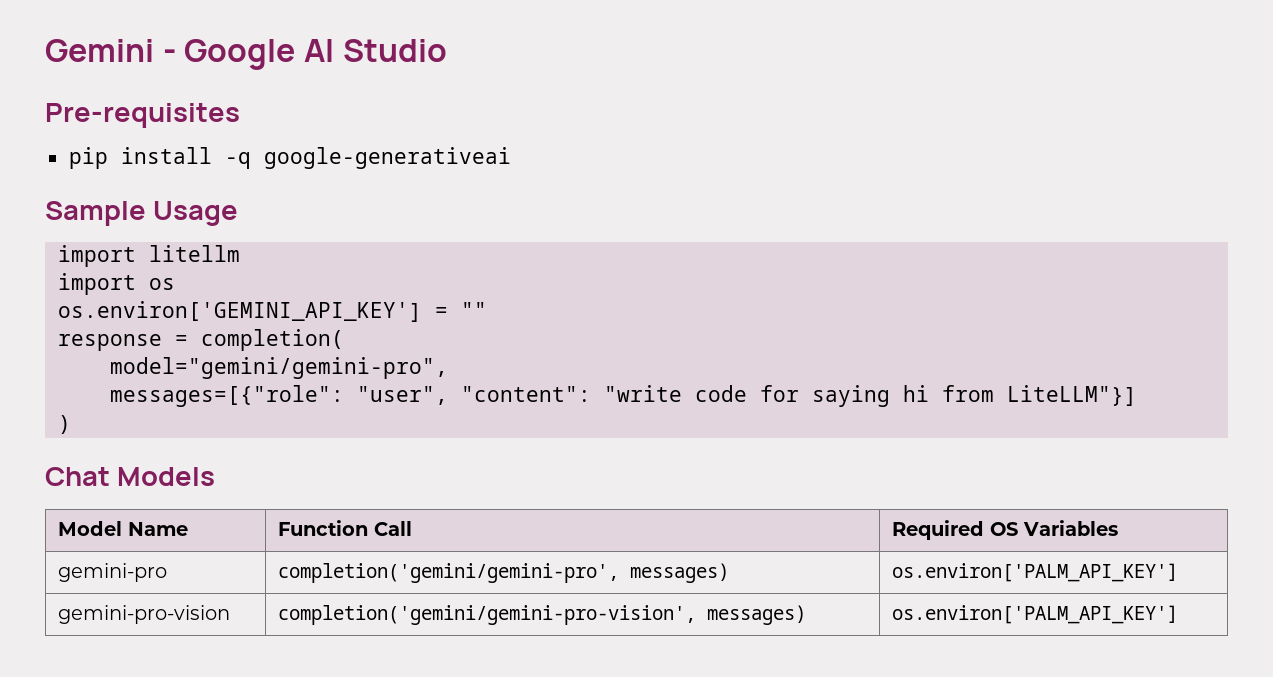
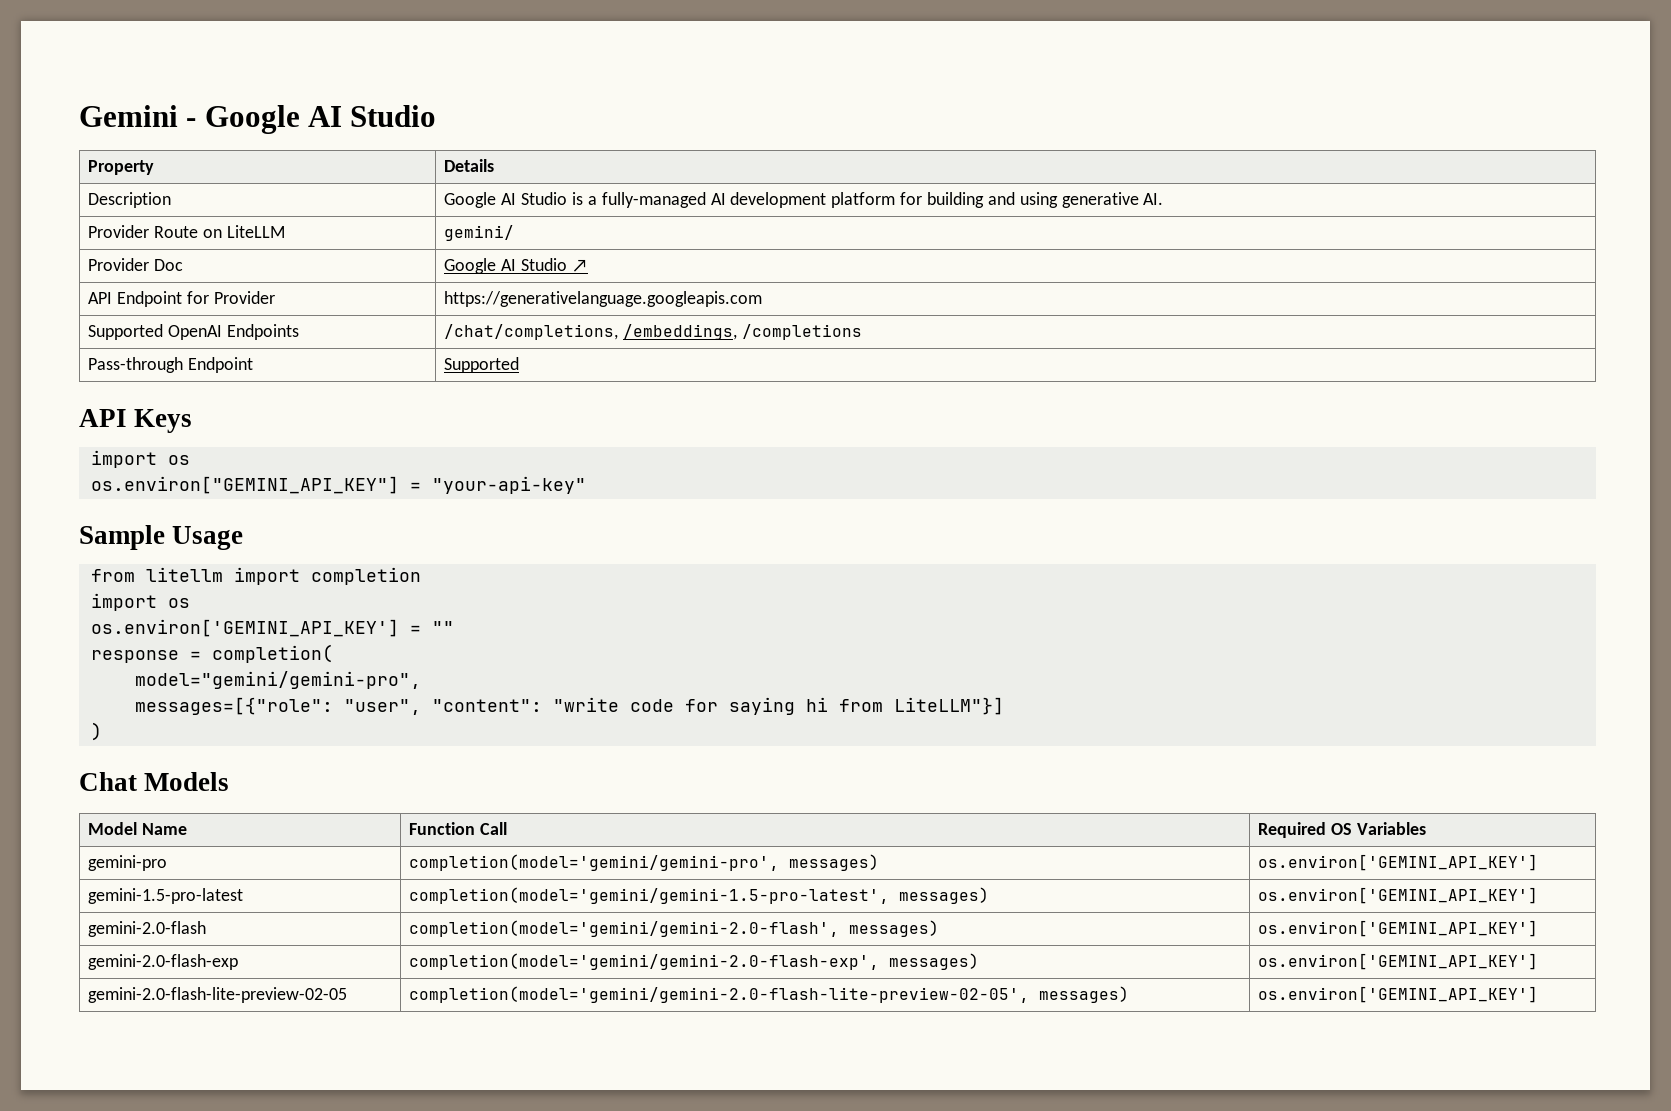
[45,103,240,128] [68,147,511,169] [45,201,239,226] [57,245,240,267] // Pre-requisites // pip install -q google-generativeai // Sample Usage // import litellm -> [88,160,155,175] [444,159,495,172] [88,192,172,208] [444,192,1164,208] [88,225,285,238] [444,225,515,241] [88,258,184,271] [444,258,588,274] [88,291,275,307] [444,291,763,307] [88,324,300,340] [444,324,863,340] [88,357,254,373] [444,357,520,373] [79,409,193,433] [91,450,190,468] [91,476,586,494] [79,525,244,550] [91,567,421,585] // Property | Details // Description | Google AI Studio is a fully-managed AI development platform for building and using generative AI. // Provider Route on LiteLLM | gemini/ // Provider Doc | Google AI Studio ↗ // API Endpoint for Provider | https://generativelanguage.googleapis.com // Supported OpenAI Endpoints | /chat/completions, /embeddings, /completions // Pass-through Endpoint | Supported // API Keys // import os // os.environ["GEMINI_API_KEY"] = "your-api-key" // Sample Usage // from litellm import completion
[277,563,729,583] [891,563,1178,582] [57,605,230,624] [277,605,806,625] [891,605,1178,624] completion('gemini/gemini-pro', messages) | os.environ['PALM_API_KEY'] // gemini-pro-vision | completion('gemini/gemini-pro-vision', messages) | os.environ['PALM_API_KEY'] -> [409,854,880,871] [1258,854,1539,871] [88,888,244,904] [409,887,990,904] [1258,887,1539,904] [88,921,207,937] [409,920,940,937] [1258,920,1539,937] [88,954,239,970] [409,953,980,970] [1258,953,1539,970] [88,987,348,1003] [409,986,1130,1003] [1258,986,1539,1003] completion(model='gemini/gemini-pro', messages) | os.environ['GEMINI_API_KEY'] // gemini-1.5-pro-latest | completion(model='gemini/gemini-1.5-pro-latest', messages) | os.environ['GEMINI_API_KEY'] // gemini-2.0-flash | completion(model='gemini/gemini-2.0-flash', messages) | os.environ['GEMINI_API_KEY'] // gemini-2.0-flash-exp | completion(model='gemini/gemini-2.0-flash-exp', messages) | os.environ['GEMINI_API_KEY'] // gemini-2.0-flash-lite-preview-02-05 | completion(model='gemini/gemini-2.0-flash-lite-preview-02-05', messages) | os.environ['GEMINI_API_KEY']

